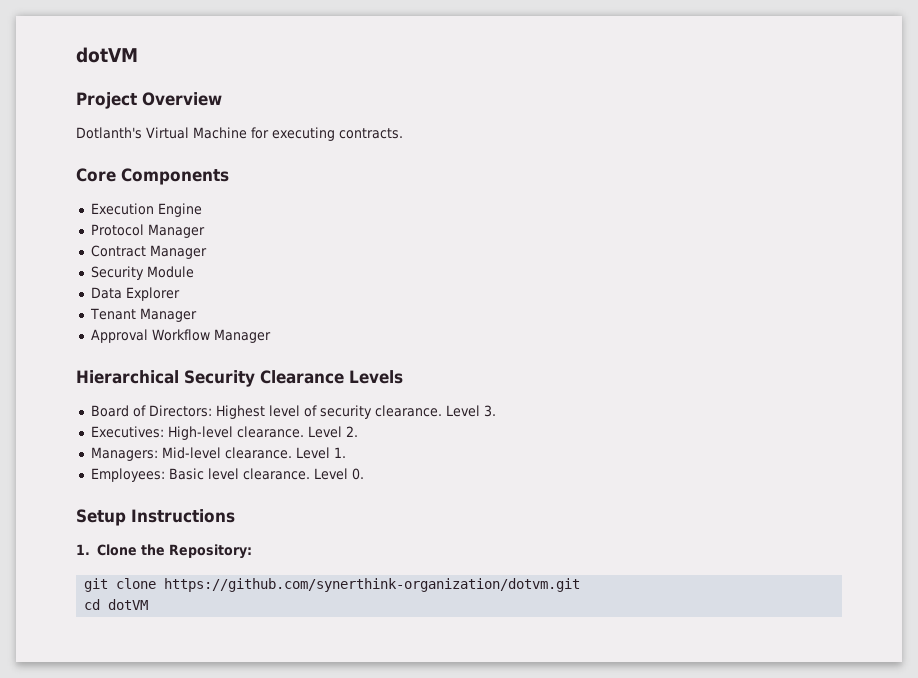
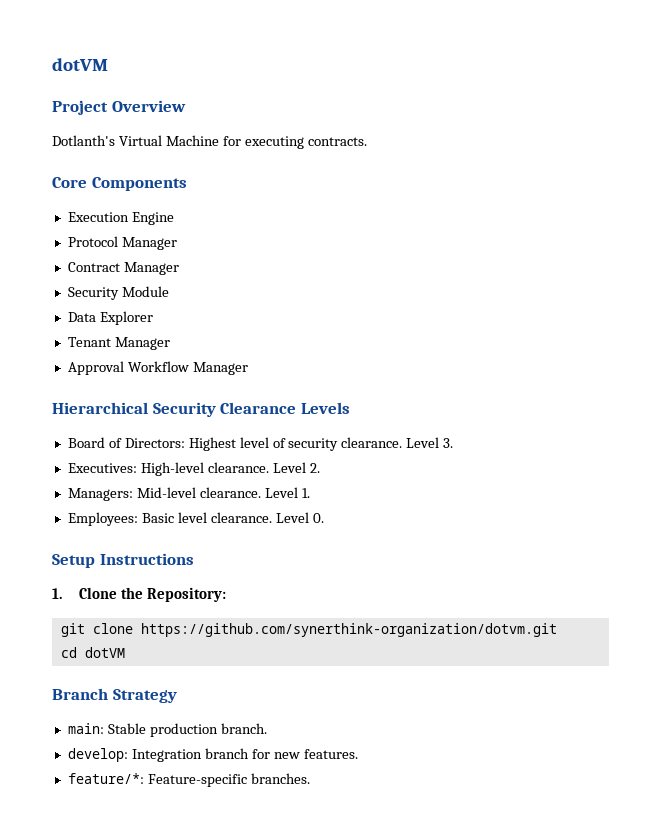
(149, 604) none -> [52,688,177,703] [67,723,267,737] [67,748,358,762] [67,773,310,787] // Branch Strategy // main: Stable production branch. // develop: Integration branch for new features. // feature/*: Feature-specific branches.

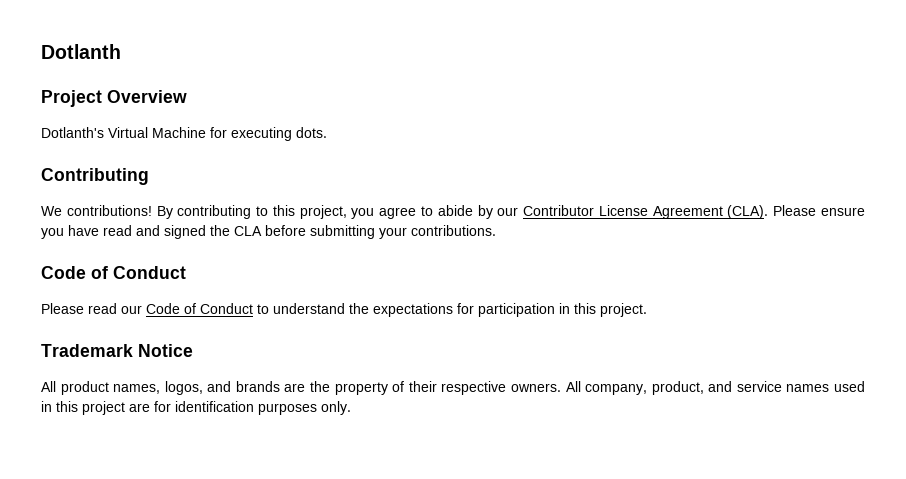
[52,58,108,71] dotVM -> [41,44,121,59] Dotlanth
[307,137,367,146] [52,177,187,191] [67,212,174,225] [67,236,177,250] [67,262,179,275] [67,286,169,300] [67,311,153,325] [67,337,170,350] [67,361,248,375] [52,402,350,417] [67,437,454,451] [67,462,320,476] [67,487,310,501] [67,512,324,526] [52,553,194,568] [52,587,227,602] [60,623,557,637] [60,647,125,658] [52,688,177,703] [67,723,267,737] [67,748,358,762] [67,773,310,787] contracts. // Core Components // Execution Engine // Protocol Manager // Contract Manager // Security Module // Data Explorer // Tenant Manager // Approval Workflow Manager // Hierarchical Security Clearance Levels // Board of Directors: Highest level of security clearance. Level 3. // Executives: High-level clearance. Level 2. // Managers: Mid-level clearance. Level 1. // Employees: Basic level clearance. Level 0. // Setup Instructions // 1. Clone the Repository: // git clone https://github.com/synerthink-organization/dotvm.git // cd dotVM // Branch Strategy // main: Stable production branch. // develop: Integration branch for new features. // feature/*: Feature-specific branches. -> [296,127,327,138] [41,168,149,185] [41,205,866,219] [41,225,496,239] [41,266,186,279] [41,303,647,317] [41,344,193,357] [41,381,865,395] [41,401,351,415] dots. // Contributing // We contributions! By contributing to this project, you agree to abide by our Contributor License Agreement (CLA). Please ensure you have read and signed the CLA before submitting your contributions. // Code of Conduct // Please read our Code of Conduct to understand the expectations for participation in this project. // Trademark Notice // All product names, logos, and brands are the property of their respective owners. All company, product, and service names used in this project are for identification purposes only.

